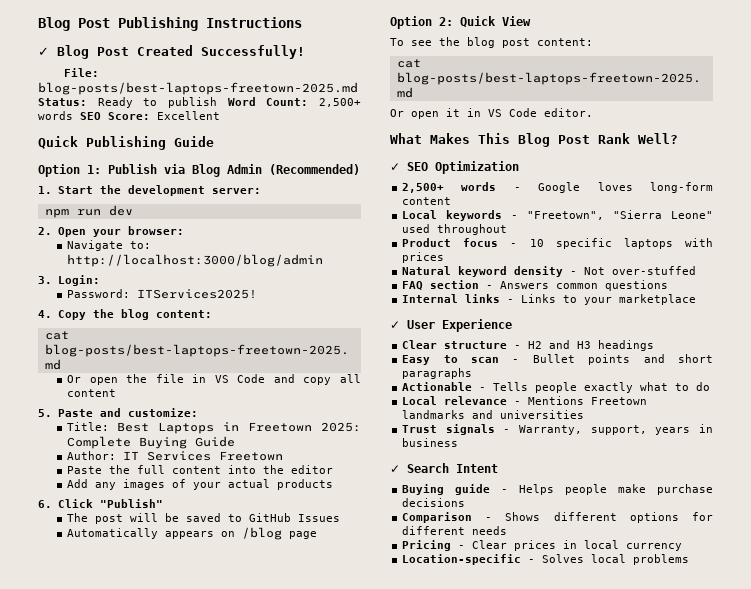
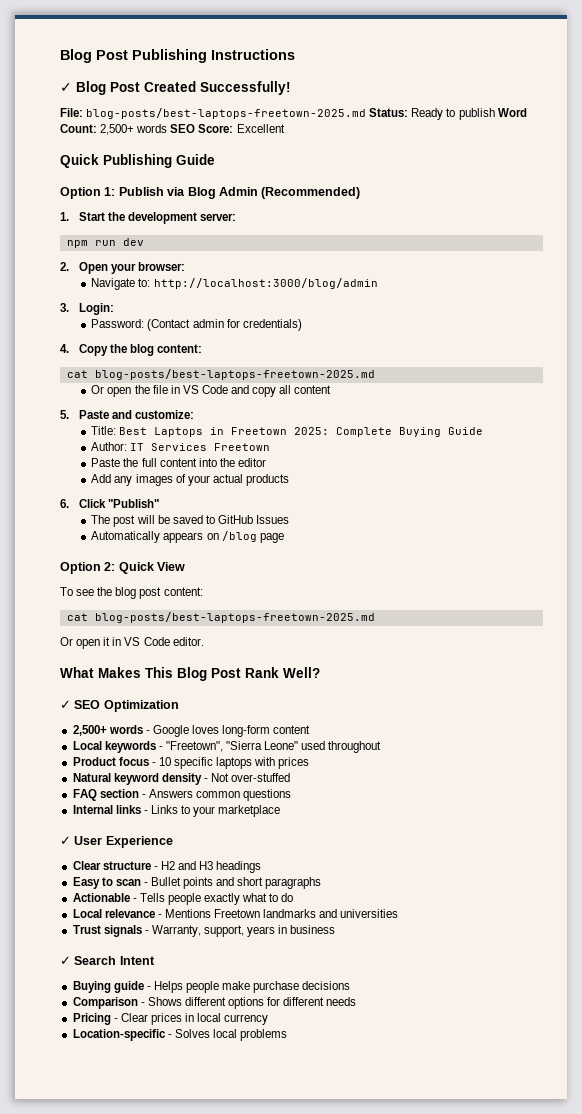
[137,289,258,299] ITServices2025! -> [147,319,302,331] (Contact admin for credentials)

